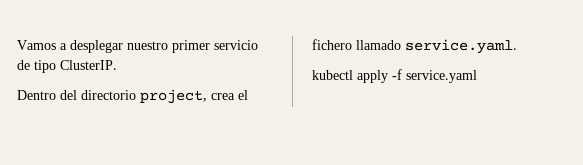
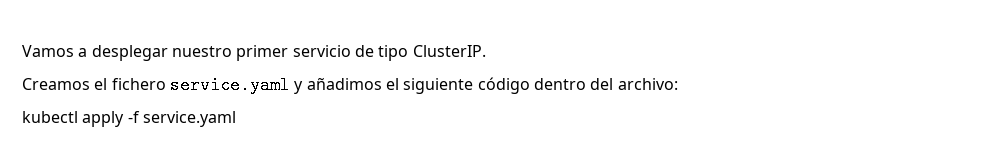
[17,89,248,104] [312,39,517,54] Dentro del directorio project, crea el fichero llamado service.yaml. -> [22,76,678,94] Creamos el fichero service.yaml y añadimos el siguiente código dentro del archivo:

